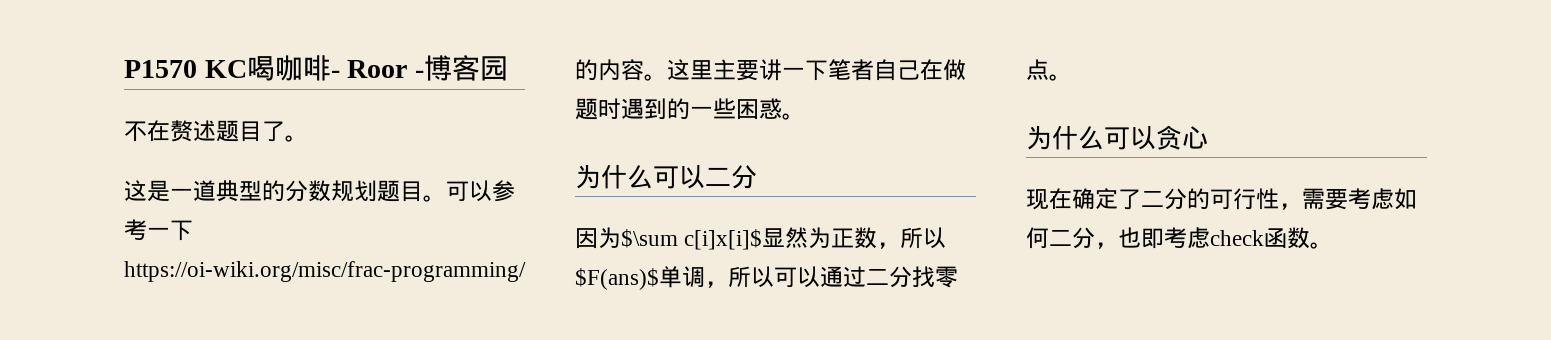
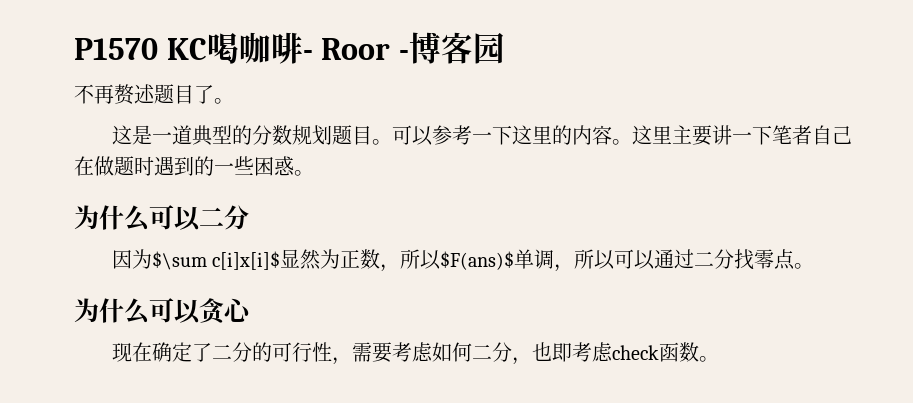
[147,120,170,141] 在 -> [94,84,114,104] 再
[124,261,526,282] https://oi-wiki.org/misc/frac-programming/ -> [511,125,552,145] 这里

